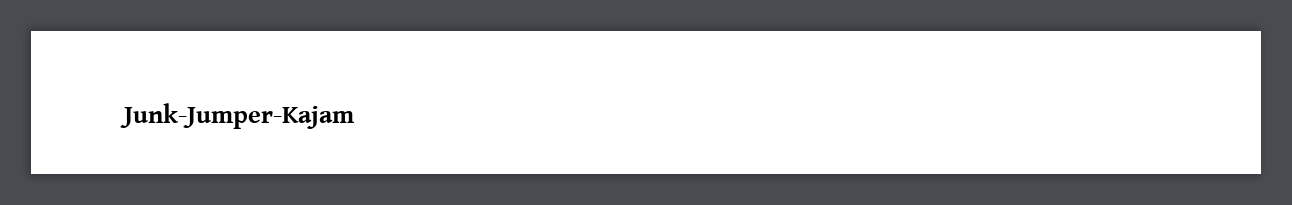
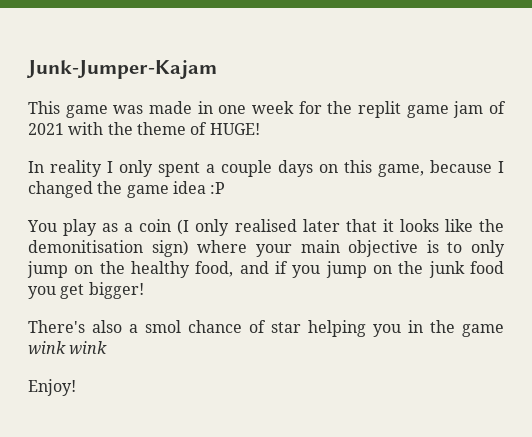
(355, 116) none -> [28,101,507,118] [28,122,260,135] [28,160,504,177] [28,181,226,198] [27,219,505,236] [28,240,505,257] [27,261,504,278] [28,282,144,299] [28,320,504,337] [28,341,108,355] [28,379,76,396] // This game was made in one week for the replit game jam of 2021 with the theme of HUGE! // In reality I only spent a couple days on this game, because I changed the game idea :P // You play as a coin (I only realised later that it looks like the demonitisation sign) where your main objective is to only jump on the healthy food, and if you jump on the junk food you get bigger! // There's also a smol chance of star helping you in the game wink wink // Enjoy!

